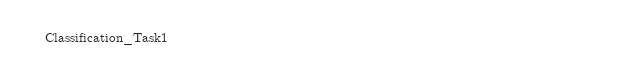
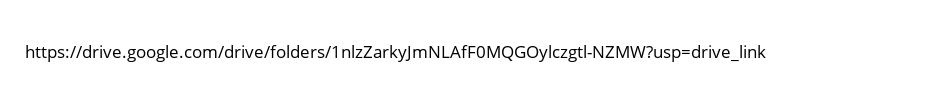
[45,33,168,45] Classification_Task1 -> [25,45,766,62] https://drive.google.com/drive/folders/1nlzZarkyJmNLAfF0MQGOylczgtl-NZMW?usp=drive_link

